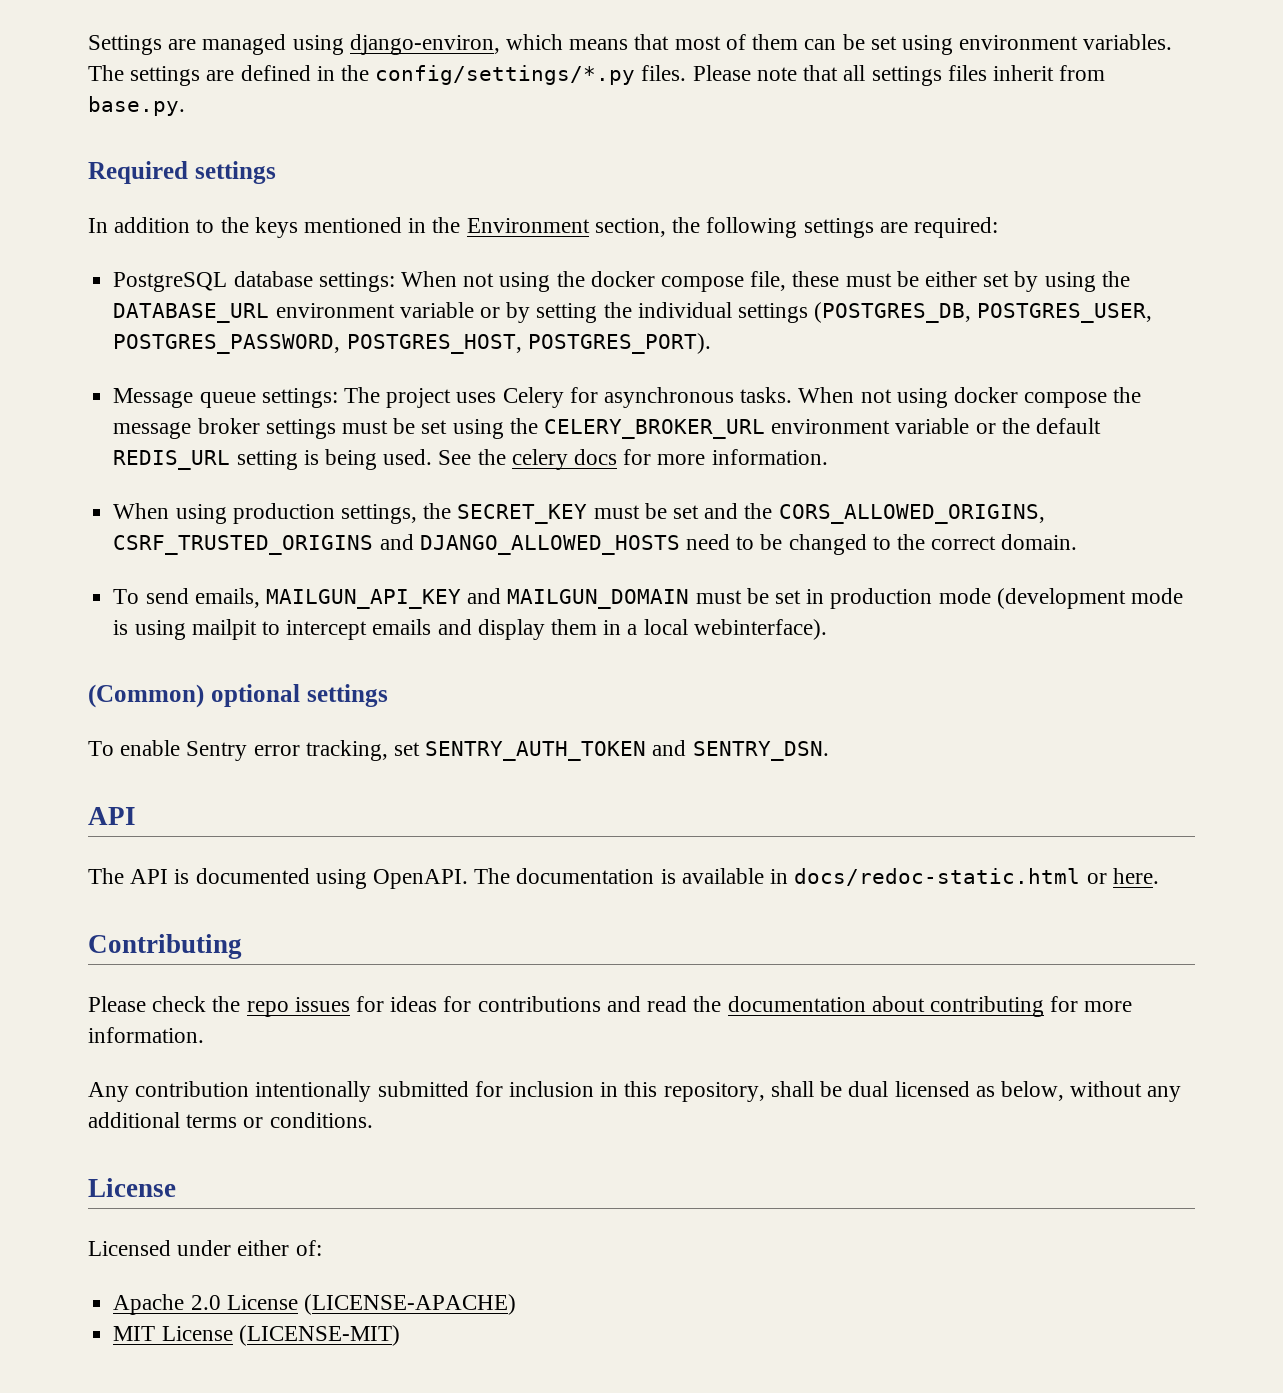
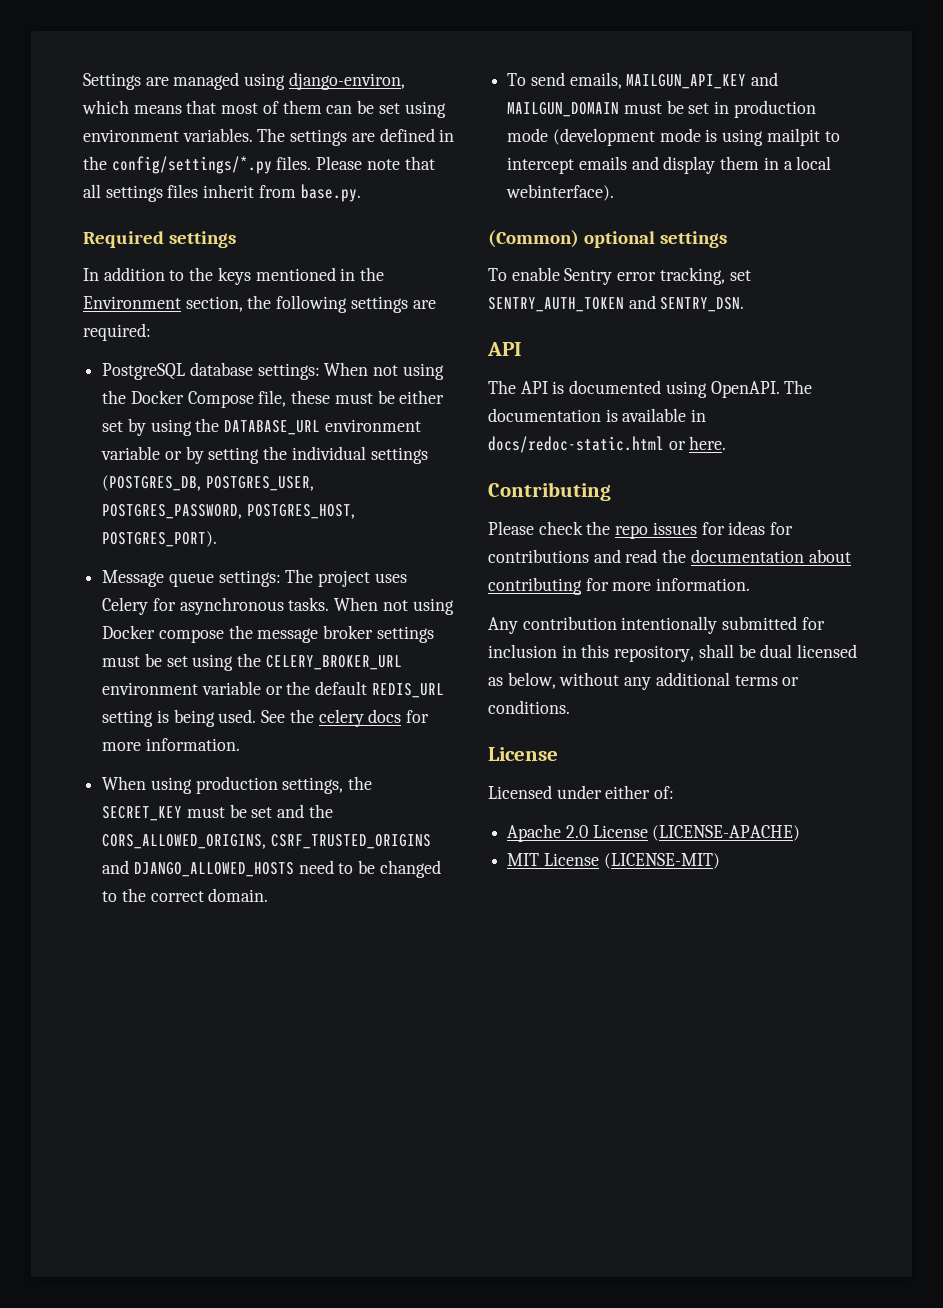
[590,271,744,292] docker compose -> [130,390,254,408] Docker Compose
[954,387,1019,403] docker -> [102,625,156,639] Docker

